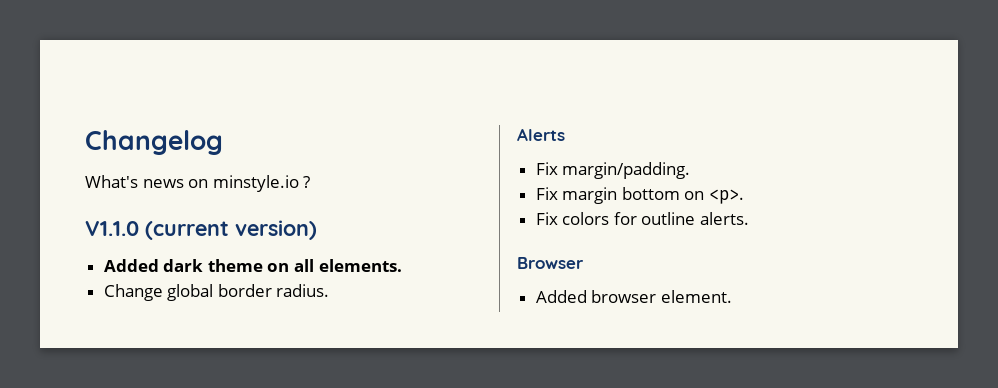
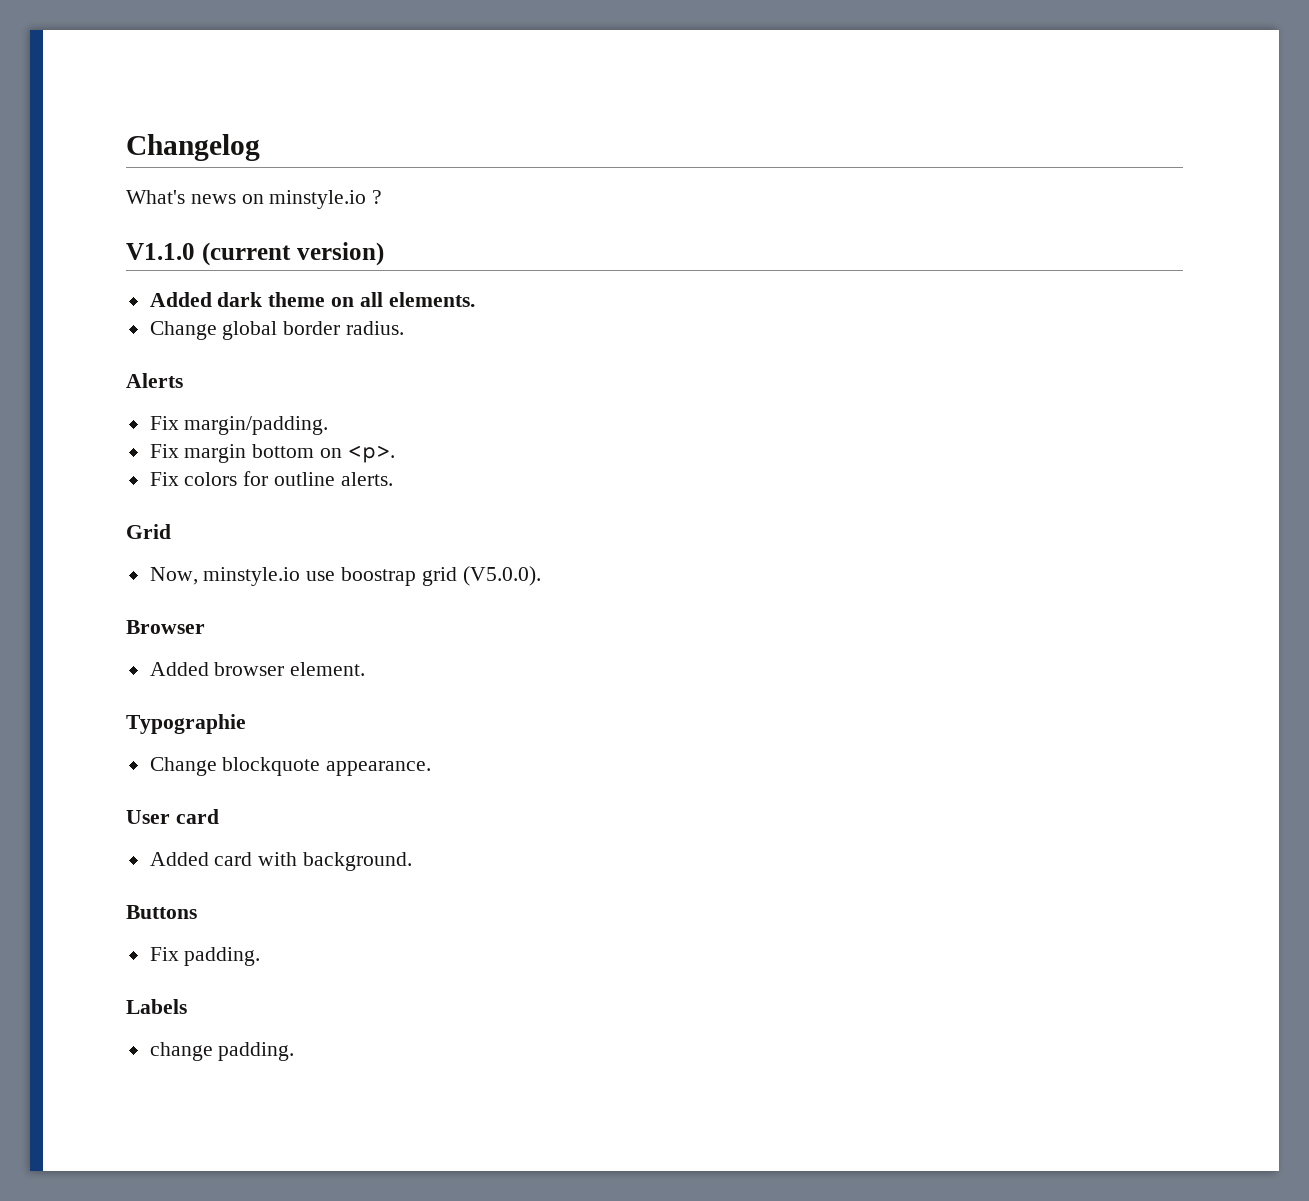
[517,257,584,269] [535,290,732,303] Browser // Added browser element. -> [126,524,171,539] [149,566,541,586] [126,620,205,634] [149,662,366,676] [126,714,246,734] [149,757,432,776] [126,809,219,824] [149,852,413,871] [126,905,197,919] [149,947,261,966] [126,999,187,1014] [149,1042,295,1061] Grid // Now, minstyle.io use boostrap grid (V5.0.0). // Browser // Added browser element. // Typographie // Change blockquote appearance. // User card // Added card with background. // Buttons // Fix padding. // Labels // change padding.

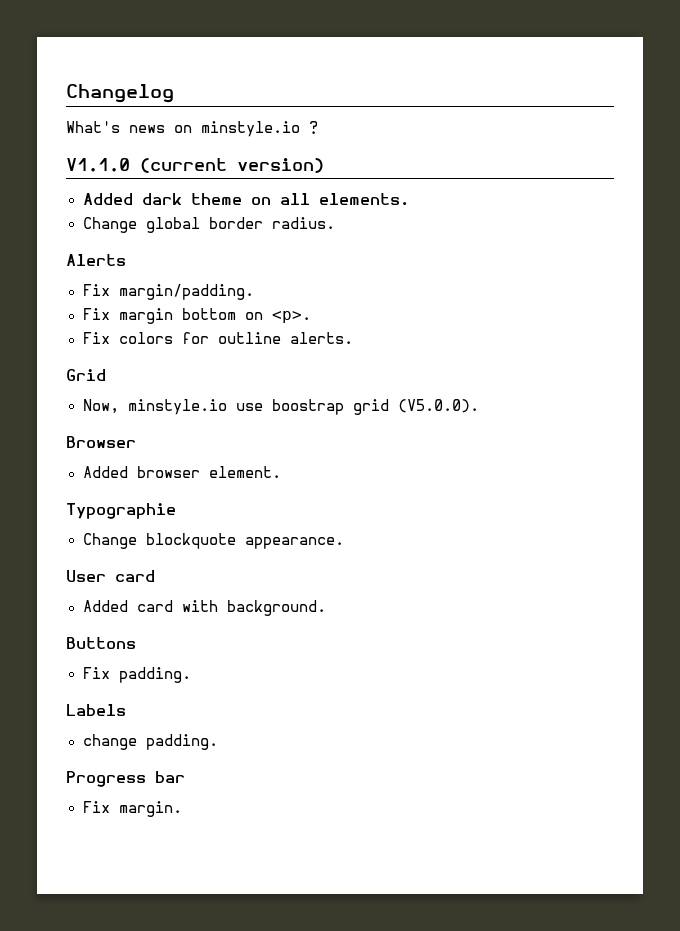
(295, 1051) none -> [66,771,185,787] [82,801,182,817] // Progress bar // Fix margin.

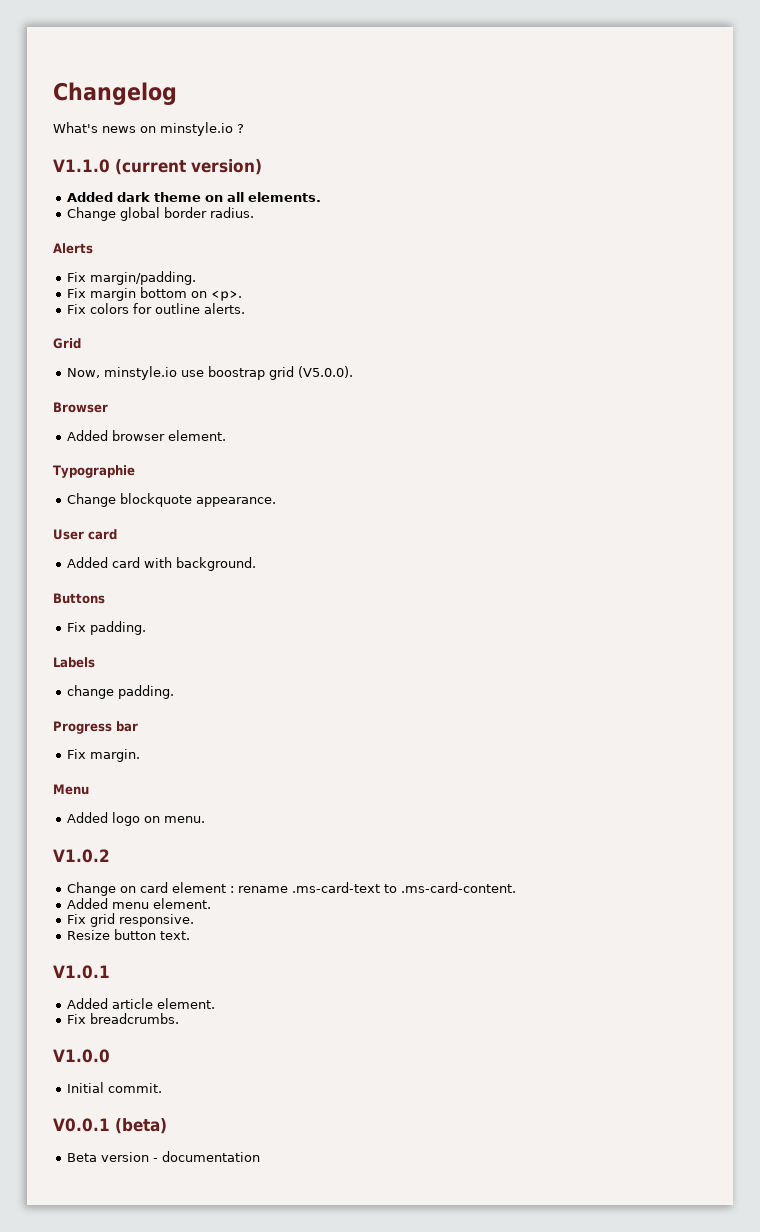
(182, 809) none -> [53,784,89,795] [66,812,205,826] [53,849,110,863] [66,882,516,896] [66,898,211,909] [66,913,194,927] [66,929,190,940] [53,965,110,979] [66,998,215,1009] [66,1013,179,1024] [53,1049,110,1063] [66,1082,162,1093] [53,1118,167,1134] [66,1151,260,1162] // Menu // Added logo on menu. // V1.0.2 // Change on card element : rename .ms-card-text to .ms-card-content. // Added menu element. // Fix grid responsive. // Resize button text. // V1.0.1 // Added article element. // Fix breadcrumbs. // V1.0.0 // Initial commit. // V0.0.1 (beta) // Beta version - documentation

